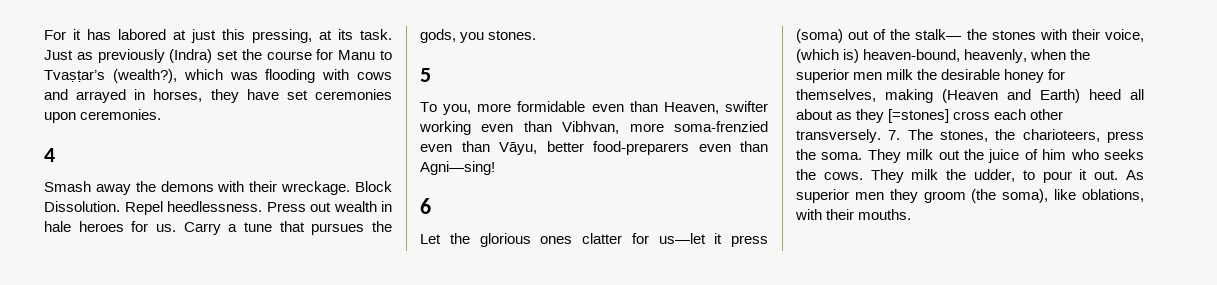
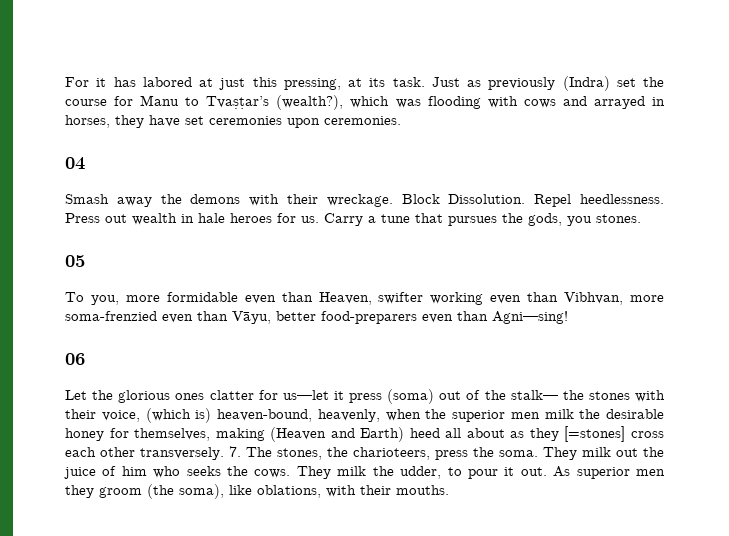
[44,148,55,162] 4 -> [65,157,85,170] 04
[420,68,431,82] 5 -> [65,255,85,267] 05
[420,198,431,214] 6 -> [65,353,85,365] 06

